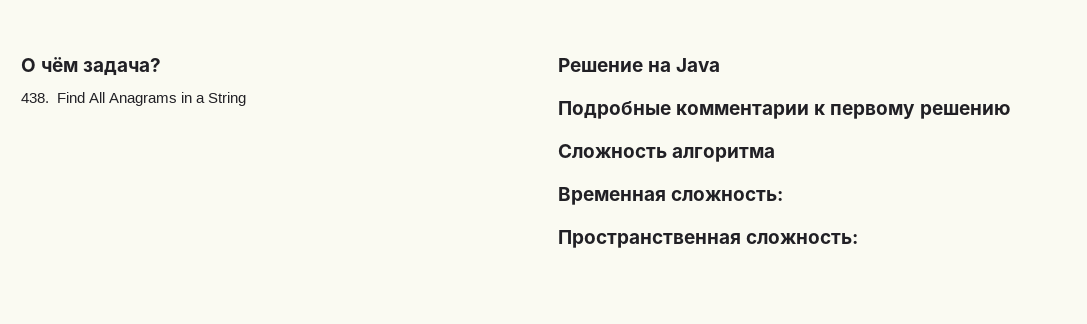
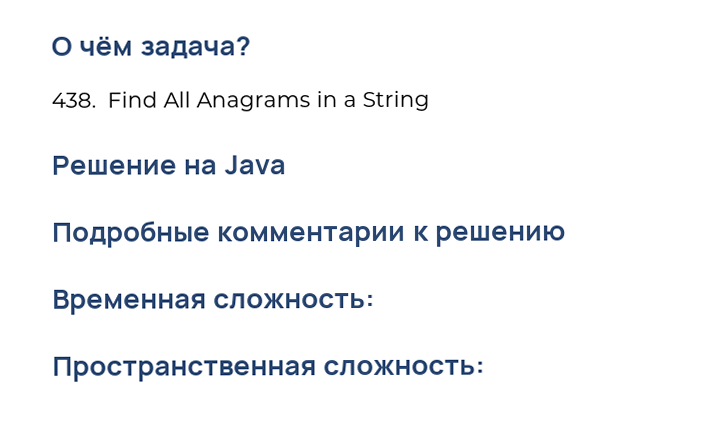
[830,104,916,119] первому -> (430, 233) none
[558,144,776,162] // Сложность алгоритма -> (567, 236) none

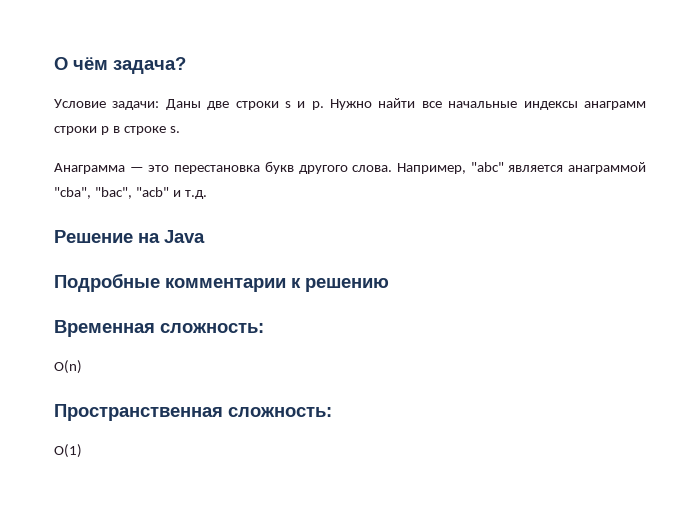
[51,90,430,112] 438. Find All Anagrams in a String -> [54,98,646,110] [54,126,180,135] [54,161,646,174] [54,187,207,199] Условие задачи: Даны две строки s и p. Нужно найти все начальные индексы анаграмм строки p в строке s. // Анаграмма — это перестановка букв другого слова. Например, "abc" является анаграммой "cba", "bac", "acb" и т.д.
(376, 301) none -> [54,360,82,374] // O(n)
(486, 368) none -> [54,444,82,458] // O(1)

